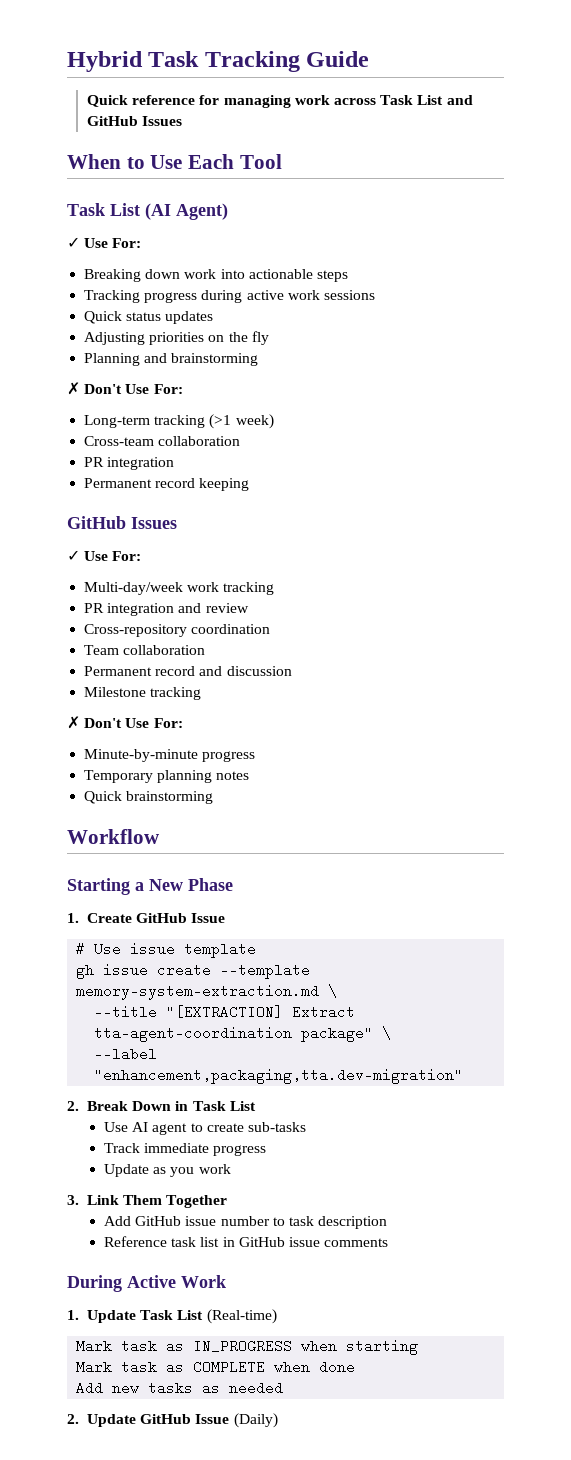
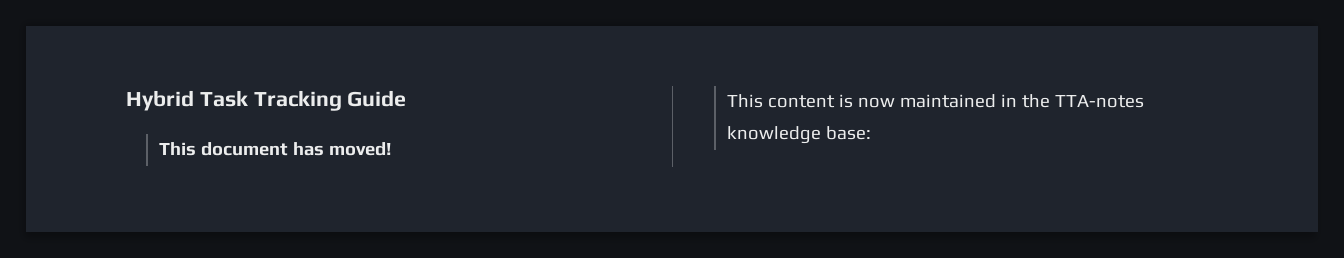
[87,95,473,108] [87,116,183,126] [67,154,282,169] [67,203,228,220] [67,237,142,248] [84,269,348,282] [84,290,375,303] [84,311,214,324] [84,331,269,345] [84,353,259,366] [67,382,183,395] [84,414,274,429] [84,436,241,446] [84,457,175,470] [84,478,250,491] [67,516,177,529] [67,550,142,561] [84,582,275,595] [84,603,249,616] [84,624,271,637] [84,645,206,655] [84,666,292,676] [84,687,202,700] [67,716,183,729] [84,749,256,762] [84,770,250,783] [84,791,214,804] [67,829,160,844] [67,878,233,895] [67,913,226,923] [76,942,257,958] [76,963,311,979] [76,984,338,1000] [94,1005,356,1019] [94,1026,392,1042] [94,1047,158,1061] [94,1068,464,1084] [67,1101,256,1111] [104,1122,306,1135] [104,1143,267,1156] [104,1164,231,1177] [67,1195,228,1208] [104,1216,388,1229] [104,1236,389,1247] [67,1275,226,1292] [67,1309,277,1324] [76,1339,419,1355] [76,1360,356,1374] [76,1381,284,1395] [67,1413,278,1428] Quick reference for managing work across Task List and GitHub Issues // When to Use Each Tool // Task List (AI Agent) // ✓ Use For: // Breaking down work into actionable steps // Tracking progress during active work sessions // Quick status updates // Adjusting priorities on the fly // Planning and brainstorming // ✗ Don't Use For: // Long-term tracking (>1 week) // Cross-team collaboration // PR integration // Permanent record keeping // GitHub Issues // ✓ Use For: // Multi-day/week work tracking // PR integration and review // Cross-repository coordination // Team collaboration // Permanent record and discussion // Milestone tracking // ✗ Don't Use For: // Minute-by-minute progress // Temporary planning notes // Quick brainstorming // Workflow // Starting a New Phase // 1. Create GitHub Issue // # Use issue template // gh issue create --template memory-system-extraction.md \ // --title "[EXTRACTION] Extract tta-agent-coordination package" \ // --label "enhancement,packaging,tta.dev-migration" // 2. Break Down in Task List // Use AI agent to create sub-tasks // Track immediate progress // Update as you work // 3. Link Them Together // Add GitHub issue number to task description // Reference task list in GitHub issue comments // During Active Work // 1. Update Task List (Real-time) // Mark task as IN_PROGRESS when starting // Mark task as COMPLETE when done // Add new tasks as needed // 2. Update GitHub Issue (Daily) -> [158,142,391,156] [726,94,1144,108] [726,126,871,144] This document has moved! // This content is now maintained in the TTA-notes knowledge base:

